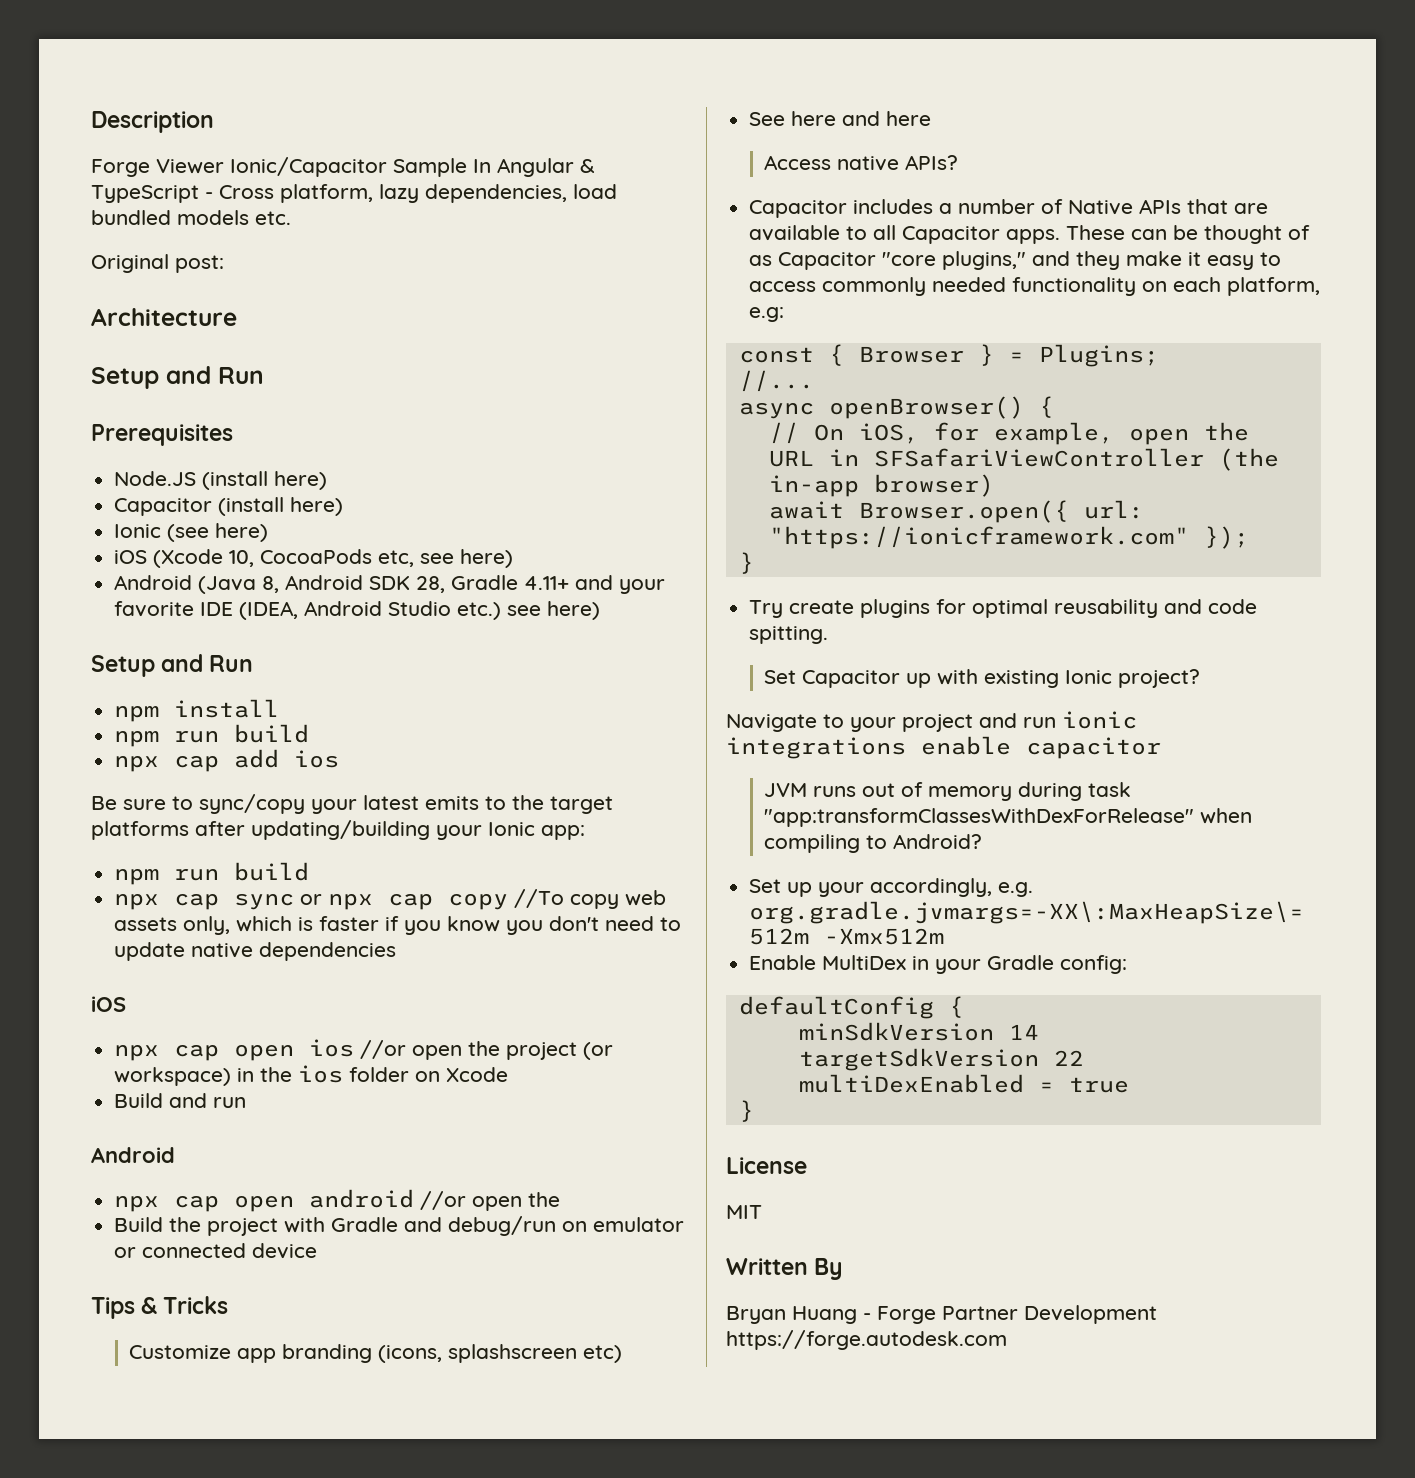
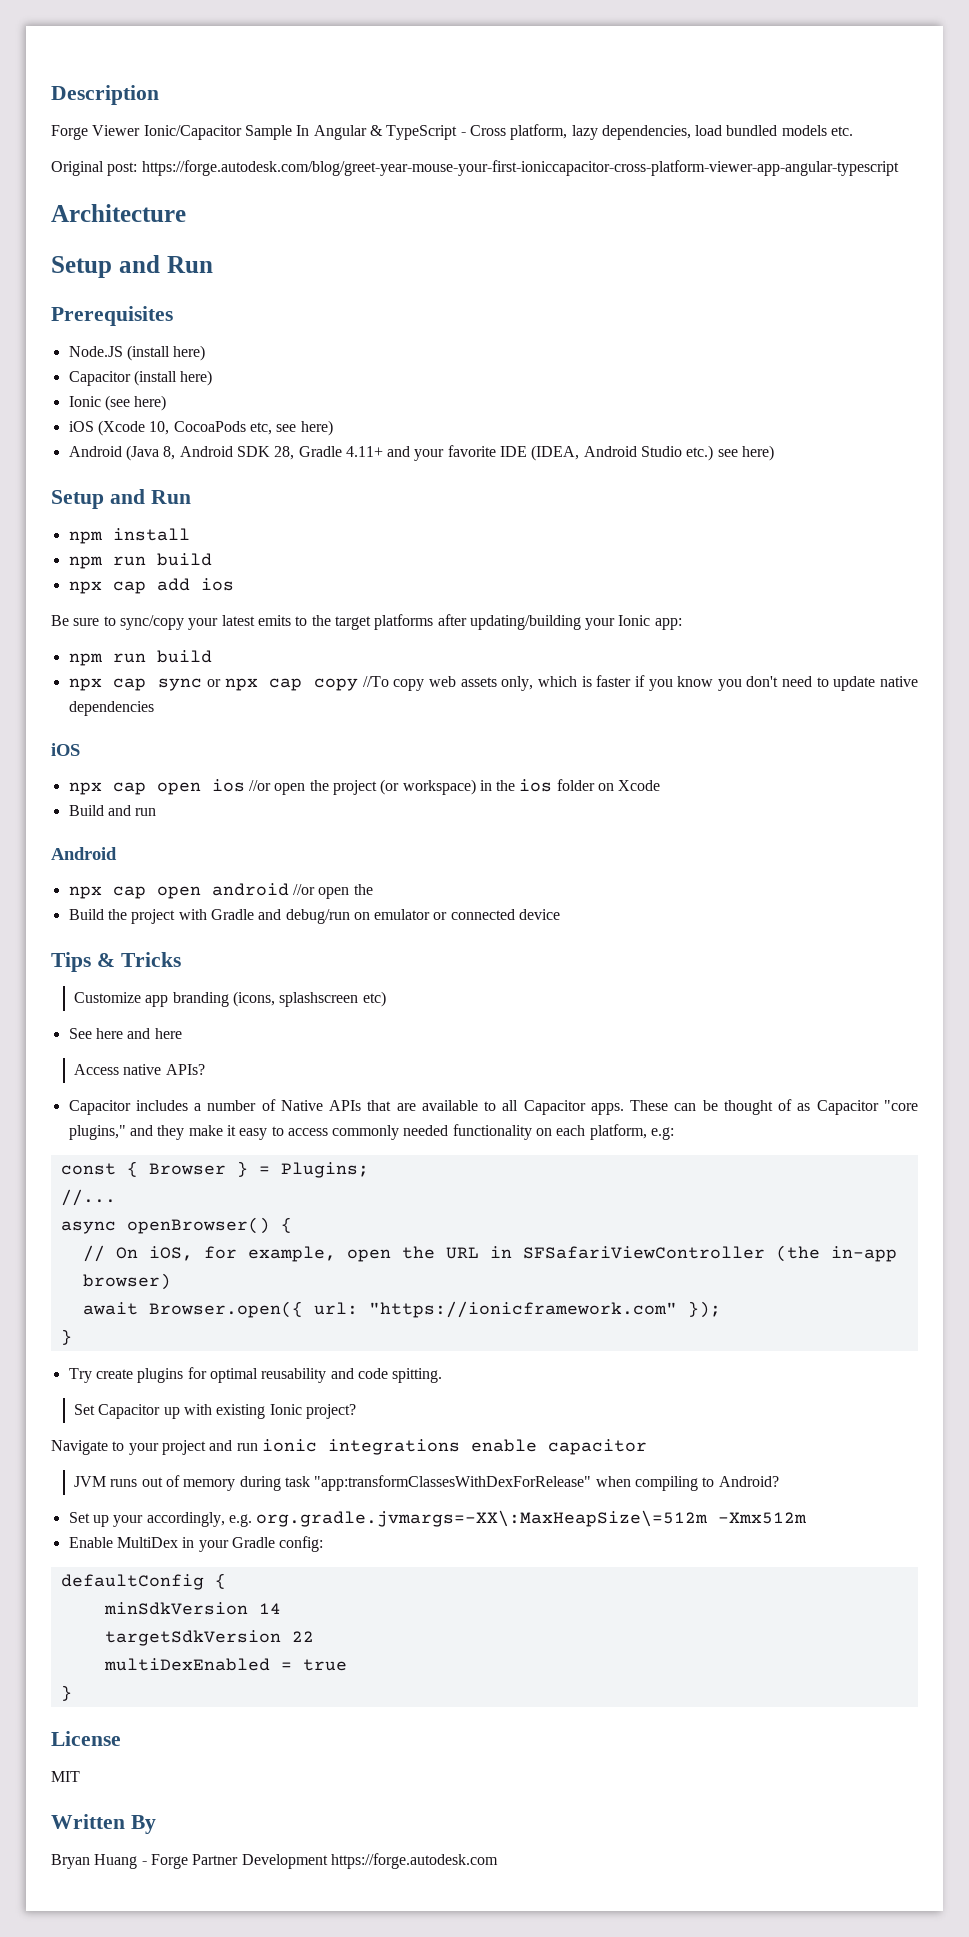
(224, 264) none -> [141,160,899,176] https://forge.autodesk.com/blog/greet-year-mouse-your-first-ioniccapacitor-cross-platform-viewer-app-angular-typescript

